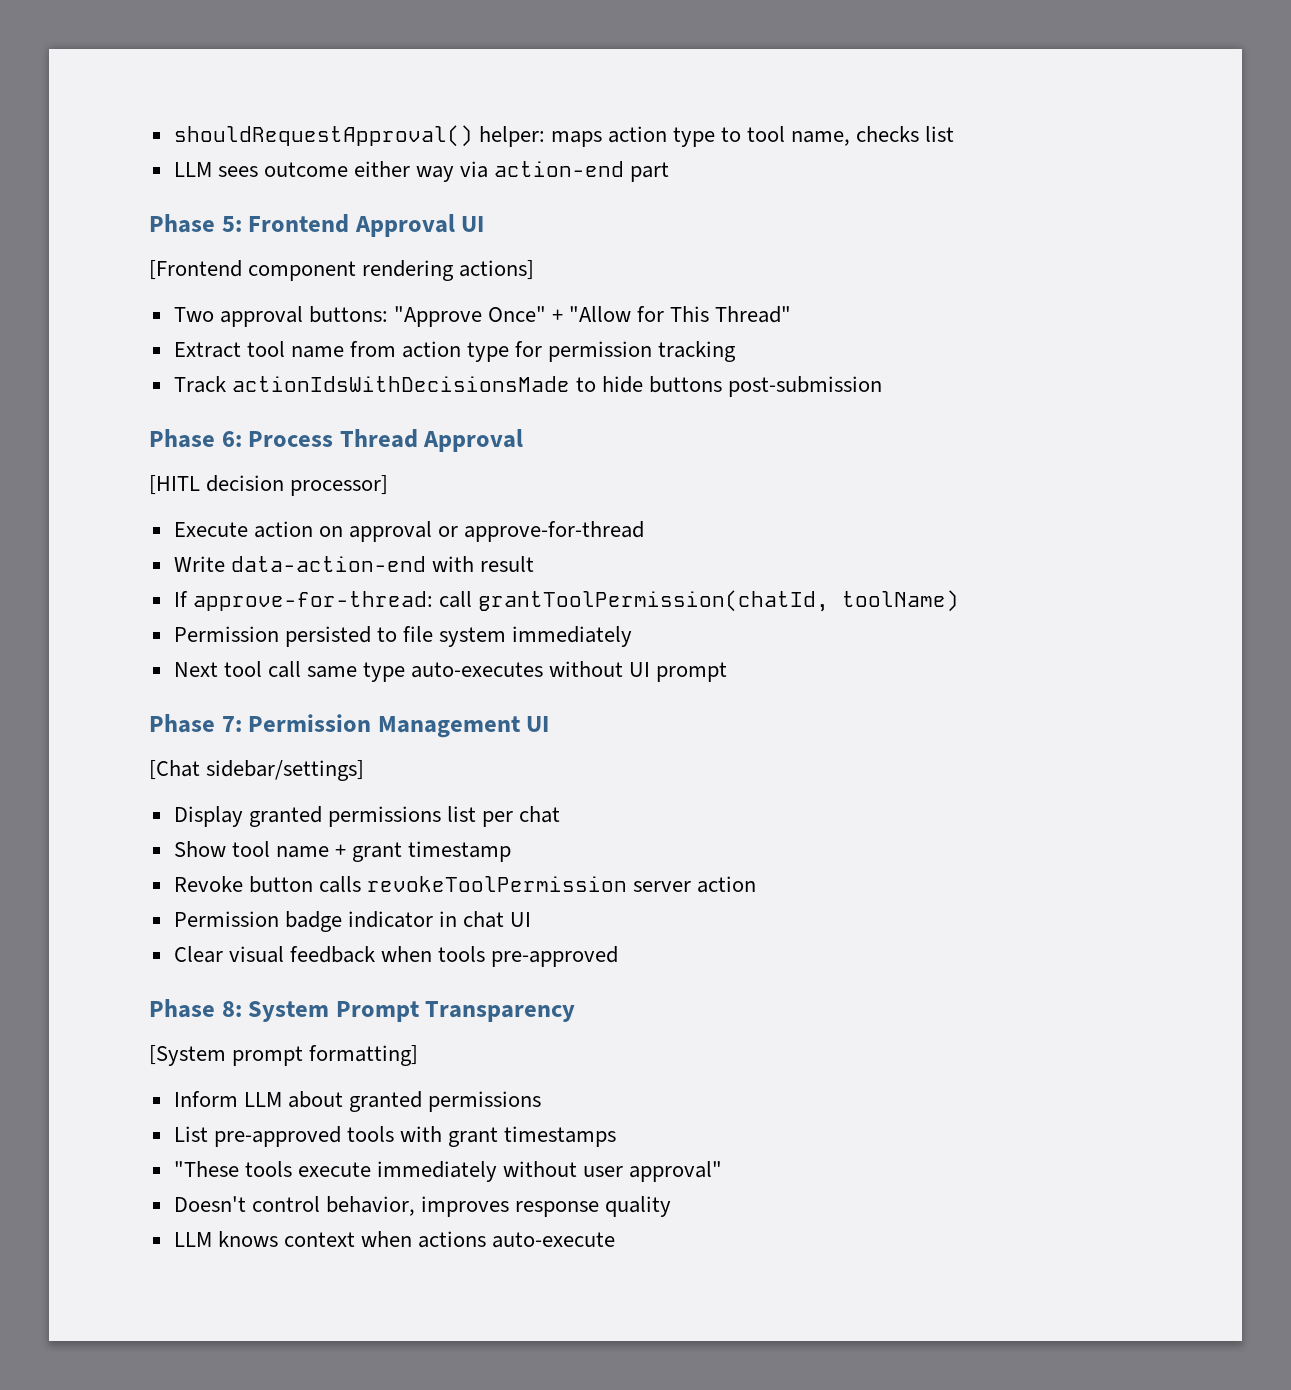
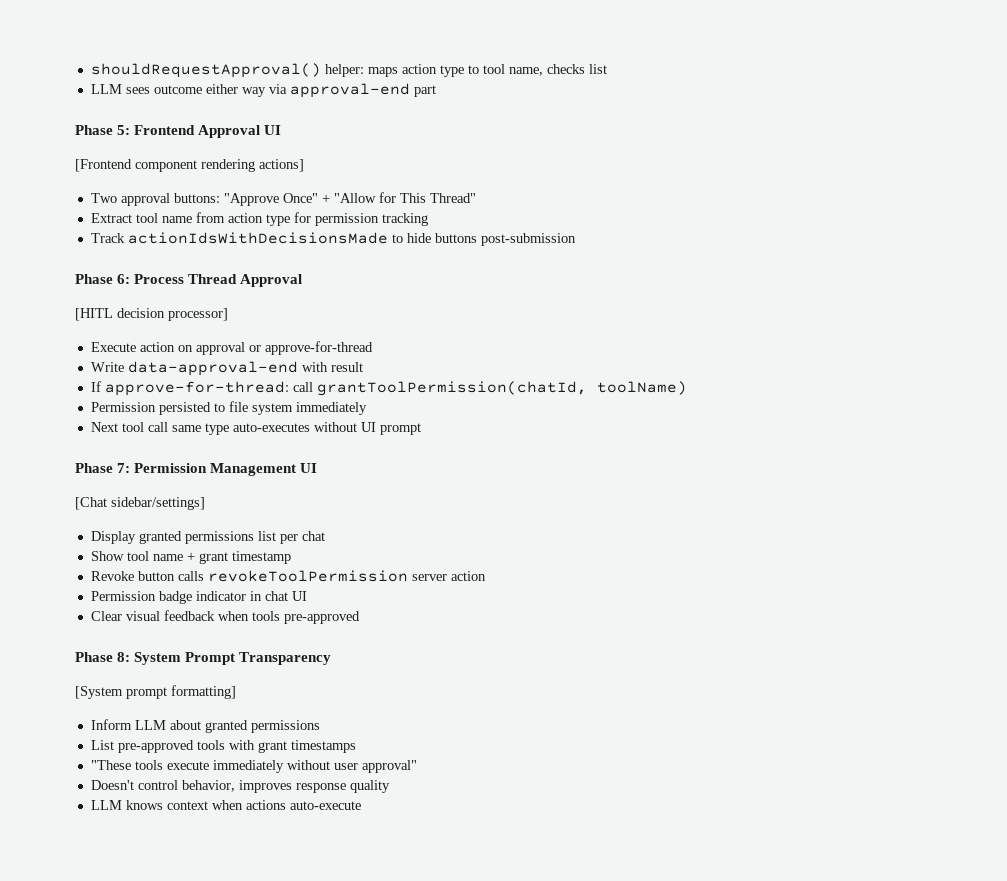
[494,161,625,177] action-end -> [289,83,410,98] approval-end
[230,556,426,572] data-action-end -> [127,361,298,376] data-approval-end

